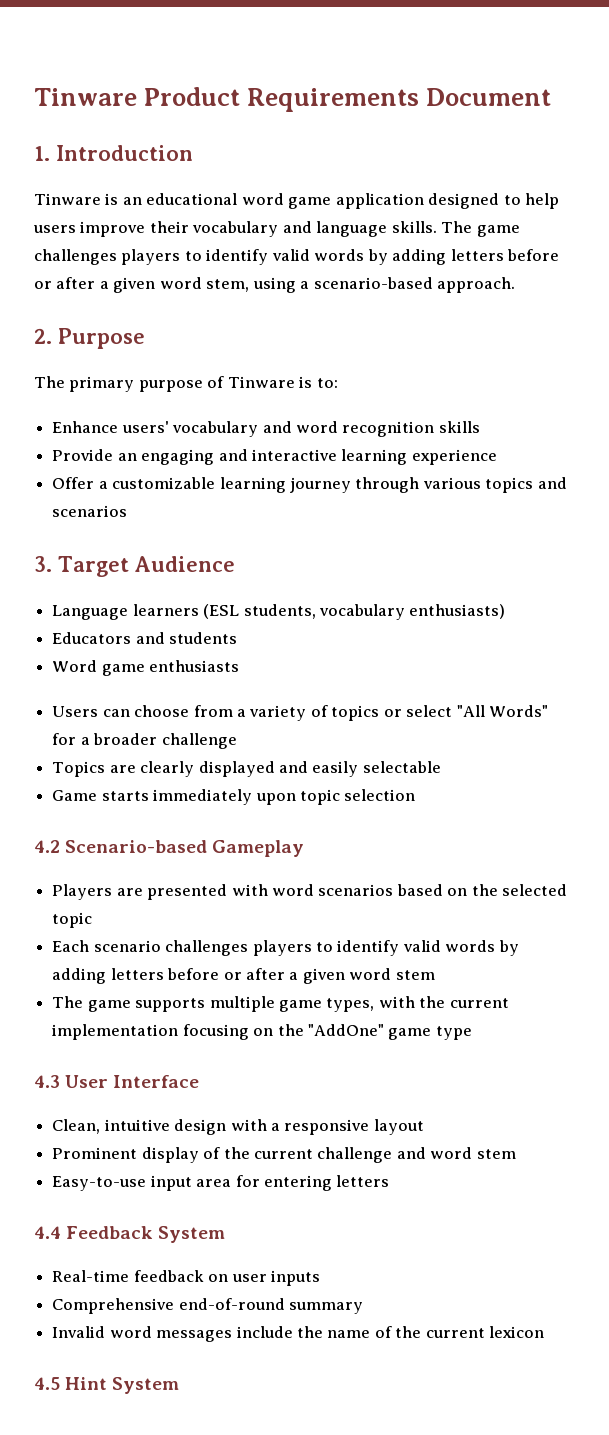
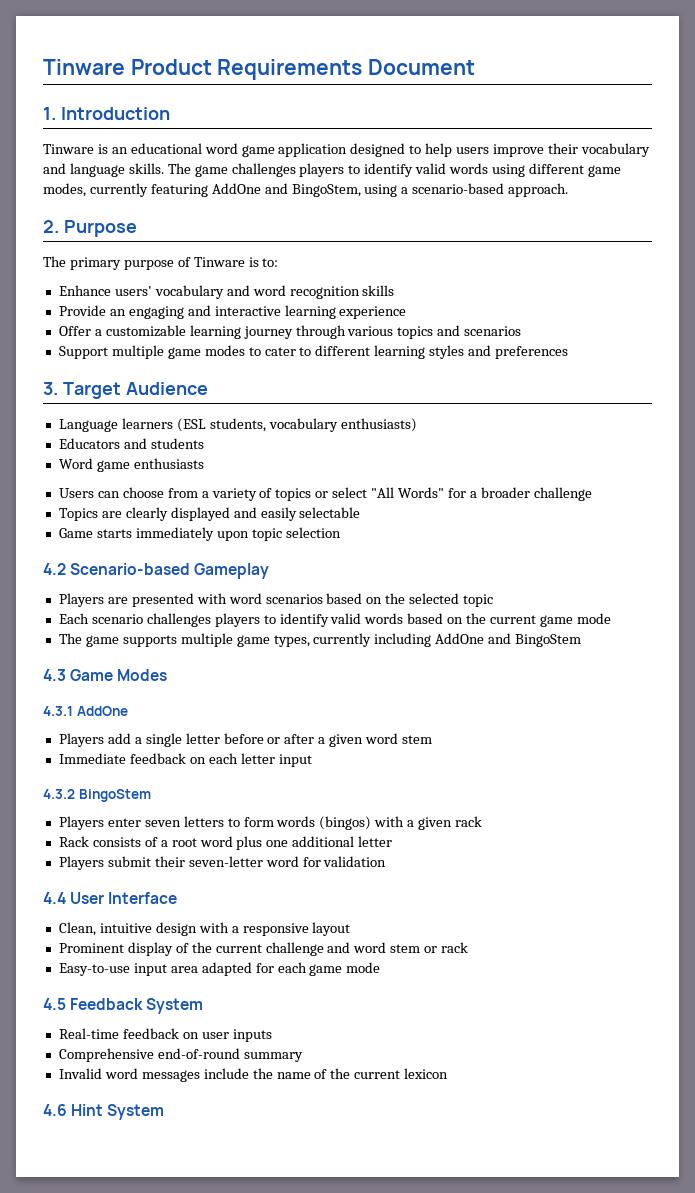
[367,249,560,265] [34,277,250,293] by adding letters before or after a given word stem, -> [492,163,621,177] [43,183,361,197] using different game modes, currently featuring AddOne and BingoStem,
(128, 511) none -> [58,345,569,359] // Support multiple game modes to cater to different learning styles and preferences
[498,940,519,956] [52,968,164,984] by adding letters -> [407,613,611,627] [58,633,582,647] [43,669,168,681] [43,706,128,716] [58,733,220,747] based on the current game mode // The game supports multiple game types, currently including AddOne and BingoStem // 4.3 Game Modes // 4.3.1 AddOne // Players add a single letter
[52,996,509,1012] [52,1024,472,1040] [34,1075,60,1088] The game supports multiple game types, with the current implementation focusing on the "AddOne" game type // 4.3 -> [58,753,312,767] [43,789,151,802] [58,816,483,830] [58,836,393,850] [58,856,387,870] [43,892,66,904] Immediate feedback on each letter input // 4.3.2 BingoStem // Players enter seven letters to form words (bingos) with a given rack // Rack consists of a root word plus one additional letter // Players submit their seven-letter word for validation // 4.4
(516, 1154) none -> [424,942,469,953] or rack
[235,1175,390,1191] [34,1226,61,1239] for entering letters // 4.4 -> [201,962,381,976] [43,998,66,1010] adapted for each game mode // 4.5
[34,1377,60,1390] 4.5 -> [43,1104,67,1116] 4.6

